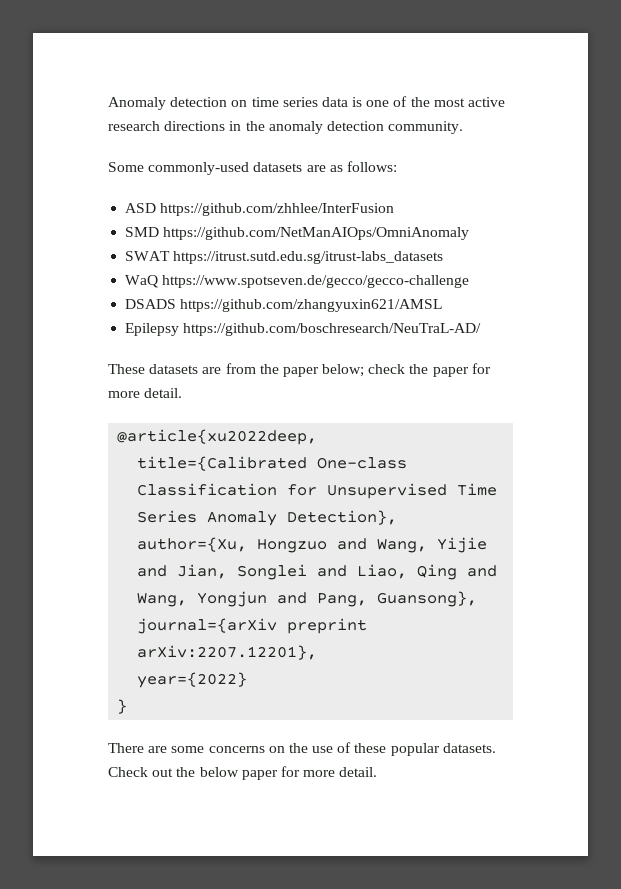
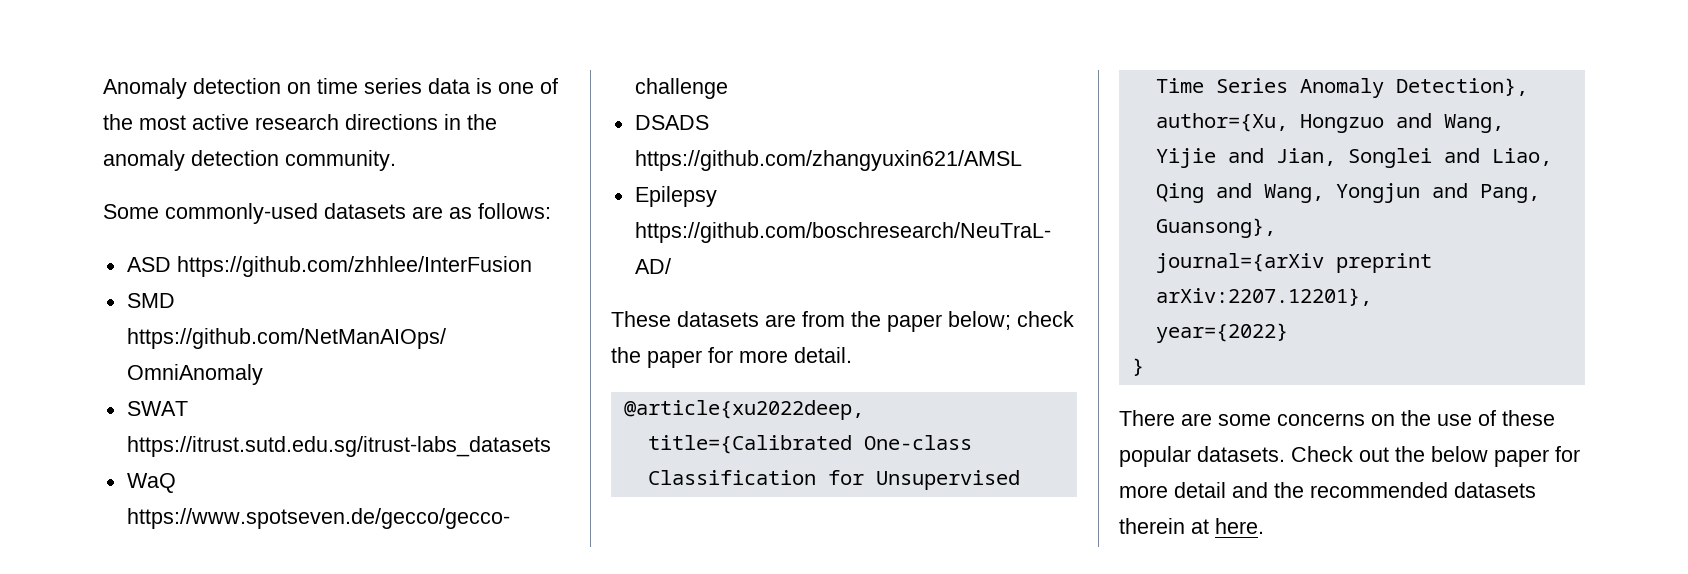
[339,767,378,777] detail. -> [1174,482,1536,498] [1119,518,1264,534] detail and the recommended datasets therein at here.

